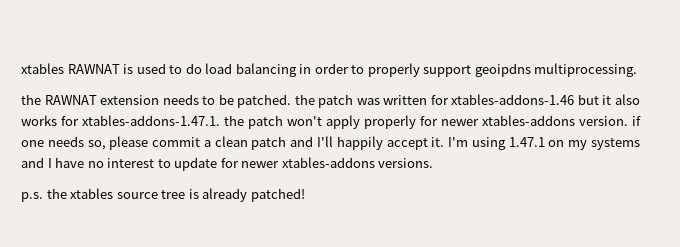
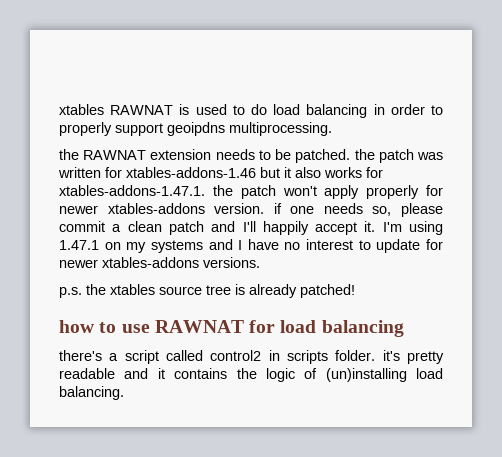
(305, 195) none -> [59,320,404,337] [59,350,444,364] [59,368,443,382] [59,386,124,400] // how to use RAWNAT for load balancing // there's a script called control2 in scripts folder. it's pretty readable and it contains the logic of (un)installing load balancing.

